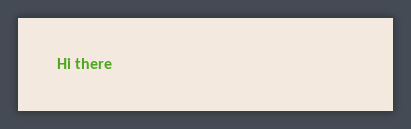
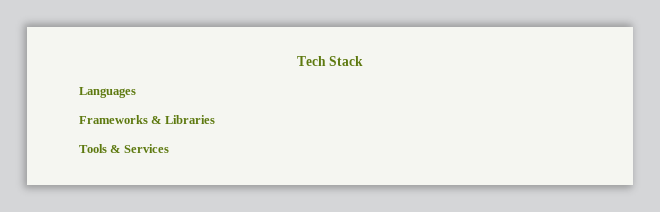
[57,58,113,69] Hi there -> [296,56,364,66] [79,87,136,98] [79,115,215,124] [79,144,169,153] Tech Stack // Languages // Frameworks & Libraries // Tools & Services

